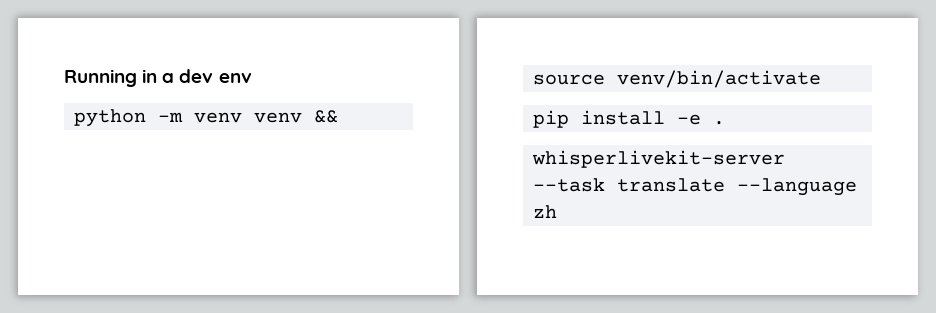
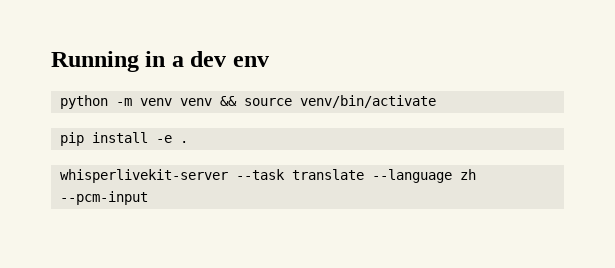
(557, 211) none -> [60,191,149,205] --pcm-input

